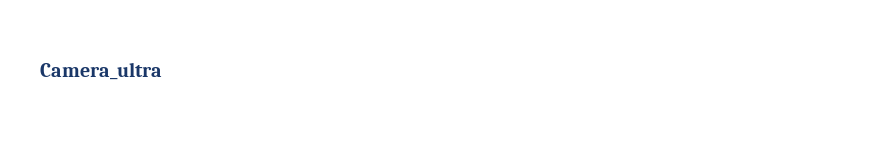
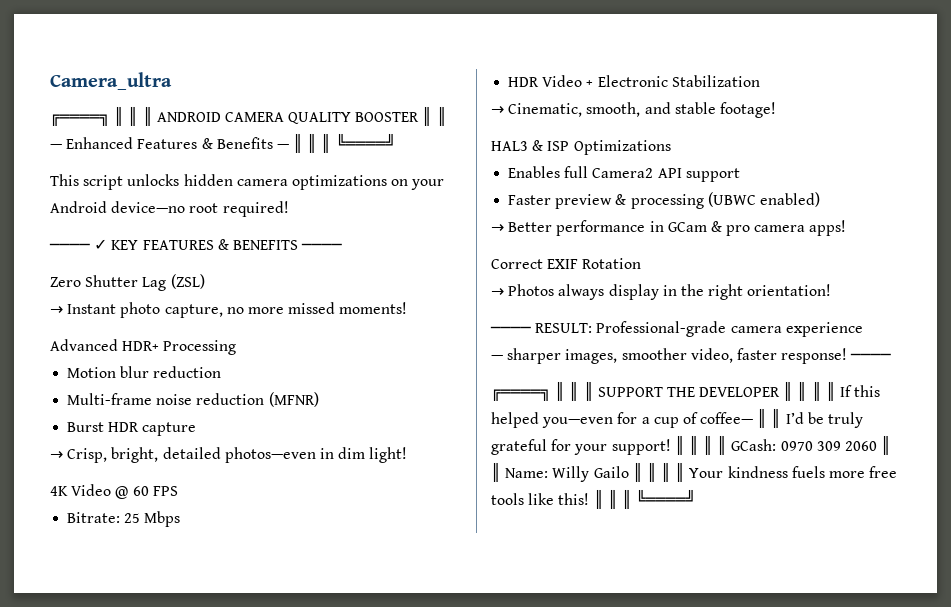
(162, 71) none -> [50,106,447,126] [50,133,396,153] [50,174,445,190] [50,201,289,217] [49,239,343,250] [50,274,205,291] [50,302,408,318] [50,339,237,355] [67,366,222,378] [67,392,319,407] [67,422,197,436] [50,447,408,463] [50,484,178,499] [67,511,181,527] [508,75,760,87] [491,102,776,118] [491,140,671,155] [508,166,740,182] [508,192,820,209] [491,220,847,236] [491,258,642,269] [491,284,832,300] [490,321,863,337] [491,348,892,364] [491,381,881,401] [491,408,864,428] [491,435,892,455] [491,462,898,482] [491,489,697,509] // ╔════╗ ║ ║ ║ ANDROID CAMERA QUALITY BOOSTER ║ ║ — Enhanced Features & Benefits — ║ ║ ║ ╚════╝ // This script unlocks hidden camera optimizations on your Android device—no root required! // ──── ✓ KEY FEATURES & BENEFITS ──── // Zero Shutter Lag (ZSL) // → Instant photo capture, no more missed moments! // Advanced HDR+ Processing // Motion blur reduction // Multi-frame noise reduction (MFNR) // Burst HDR capture // → Crisp, bright, detailed photos—even in dim light! // 4K Video @ 60 FPS // Bitrate: 25 Mbps // HDR Video + Electronic Stabilization // → Cinematic, smooth, and stable footage! // HAL3 & ISP Optimizations // Enables full Camera2 API support // Faster preview & processing (UBWC enabled) // → Better performance in GCam & pro camera apps! // Correct EXIF Rotation // → Photos always display in the right orientation! // ──── RESULT: Professional-grade camera experience // — sharper images, smoother video, faster response! ──── // ╔════╗ ║ ║ ║ SUPPORT THE DEVELOPER ║ ║ ║ ║ If this helped you—even for a cup of coffee— ║ ║ I’d be truly grateful for your support! ║ ║ ║ ║ GCash: 0970 309 2060 ║ ║ Name: Willy Gailo ║ ║ ║ ║ Your kindness fuels more free tools like this! ║ ║ ║ ╚════╝

